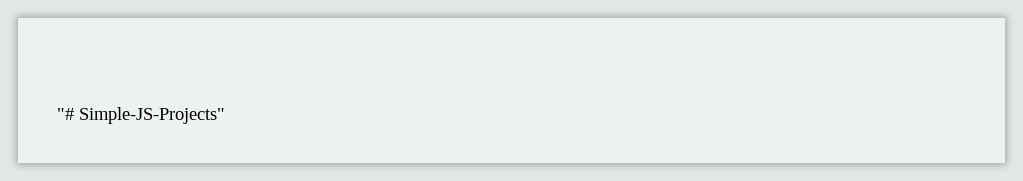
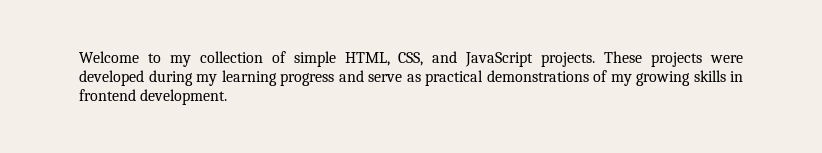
[57,107,225,124] "# Simple-JS-Projects" -> [79,51,743,67] [79,70,743,86] [79,89,228,105] Welcome to my collection of simple HTML, CSS, and JavaScript projects. These projects were developed during my learning progress and serve as practical demonstrations of my growing skills in frontend development.

